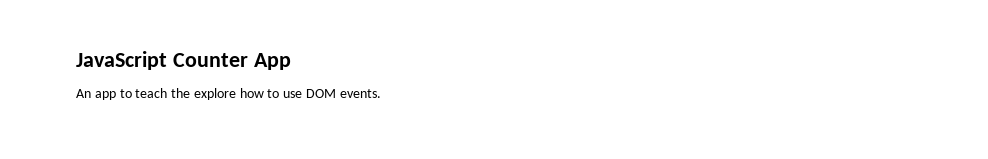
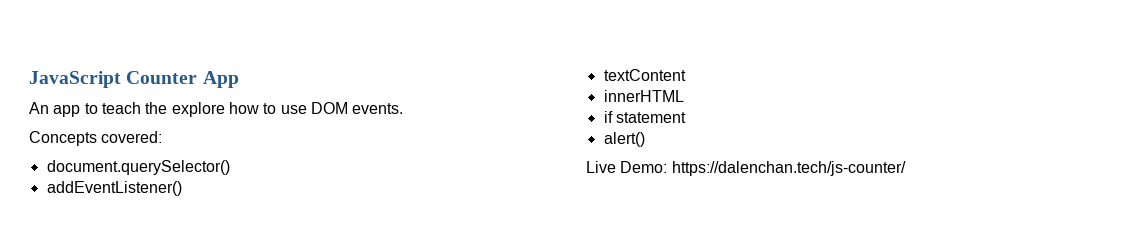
(381, 93) none -> [29,131,163,146] [46,160,230,175] [46,181,182,196] [603,69,686,81] [603,90,684,102] [603,111,686,123] [603,132,645,147] [586,161,906,176] // Concepts covered: // document.querySelector() // addEventListener() // textContent // innerHTML // if statement // alert() // Live Demo: https://dalenchan.tech/js-counter/

